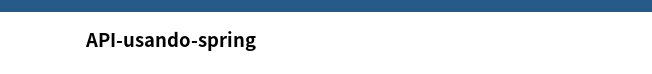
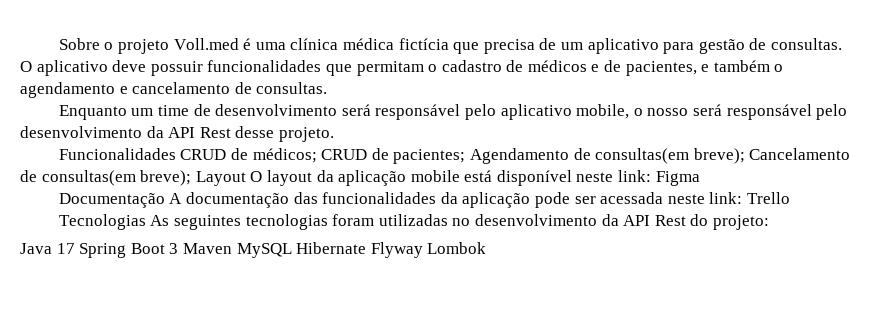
[85,31,256,51] API-usando-spring -> [58,38,842,54] [20,60,784,76] [20,82,328,98] [58,104,848,120] [20,126,334,142] [58,148,851,164] [20,170,700,186] [58,192,790,208] [58,214,769,230] [20,242,487,258] Sobre o projeto Voll.med é uma clínica médica fictícia que precisa de um aplicativo para gestão de consultas. O aplicativo deve possuir funcionalidades que permitam o cadastro de médicos e de pacientes, e também o agendamento e cancelamento de consultas. // Enquanto um time de desenvolvimento será responsável pelo aplicativo mobile, o nosso será responsável pelo desenvolvimento da API Rest desse projeto. // Funcionalidades CRUD de médicos; CRUD de pacientes; Agendamento de consultas(em breve); Cancelamento de consultas(em breve); Layout O layout da aplicação mobile está disponível neste link: Figma // Documentação A documentação das funcionalidades da aplicação pode ser acessada neste link: Trello // Tecnologias As seguintes tecnologias foram utilizadas no desenvolvimento da API Rest do projeto: // Java 17 Spring Boot 3 Maven MySQL Hibernate Flyway Lombok

